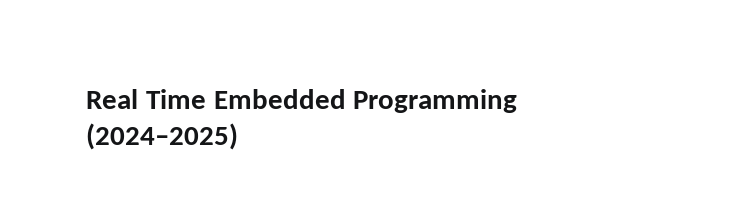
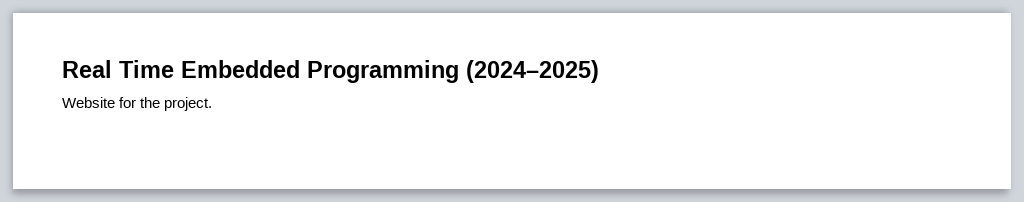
(238, 136) none -> [62,97,213,111] // Website for the project.

